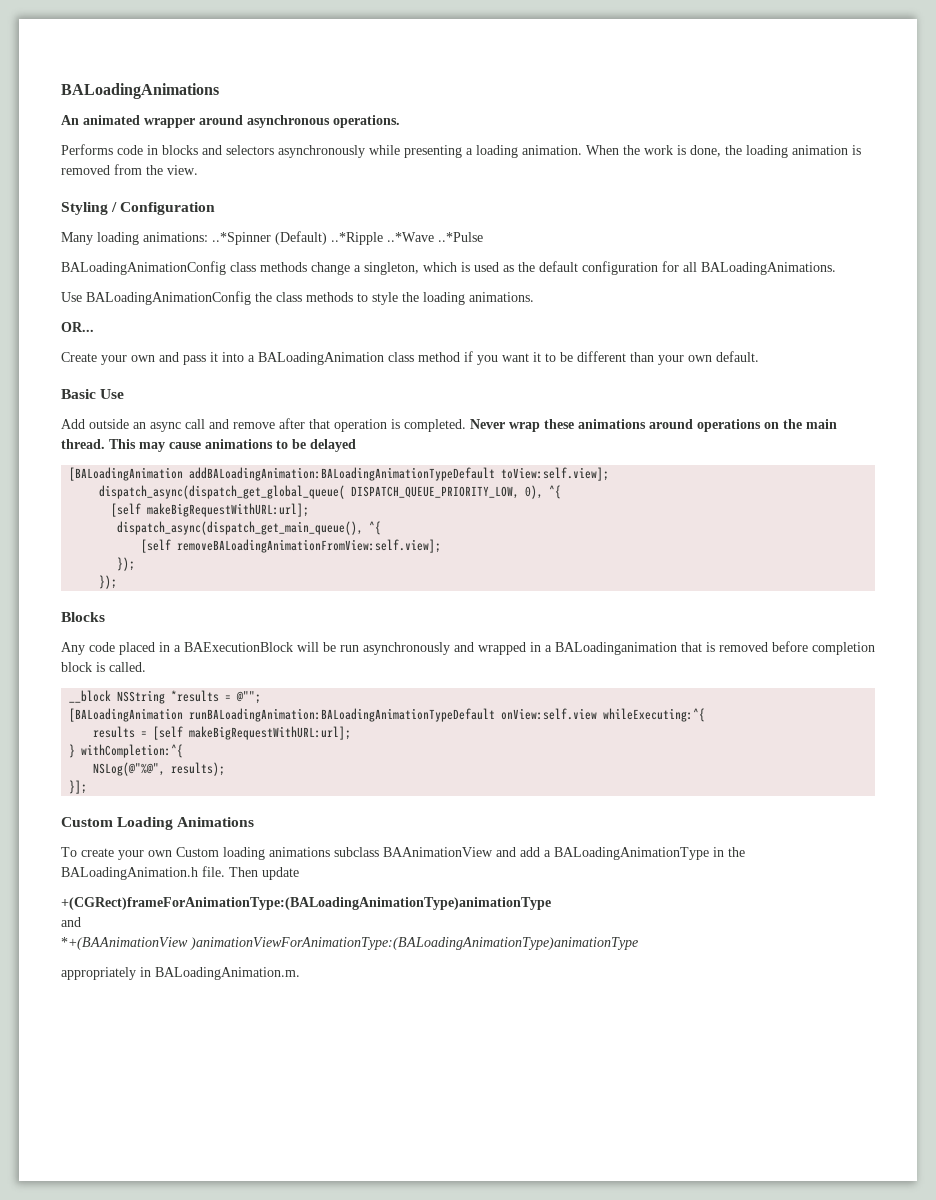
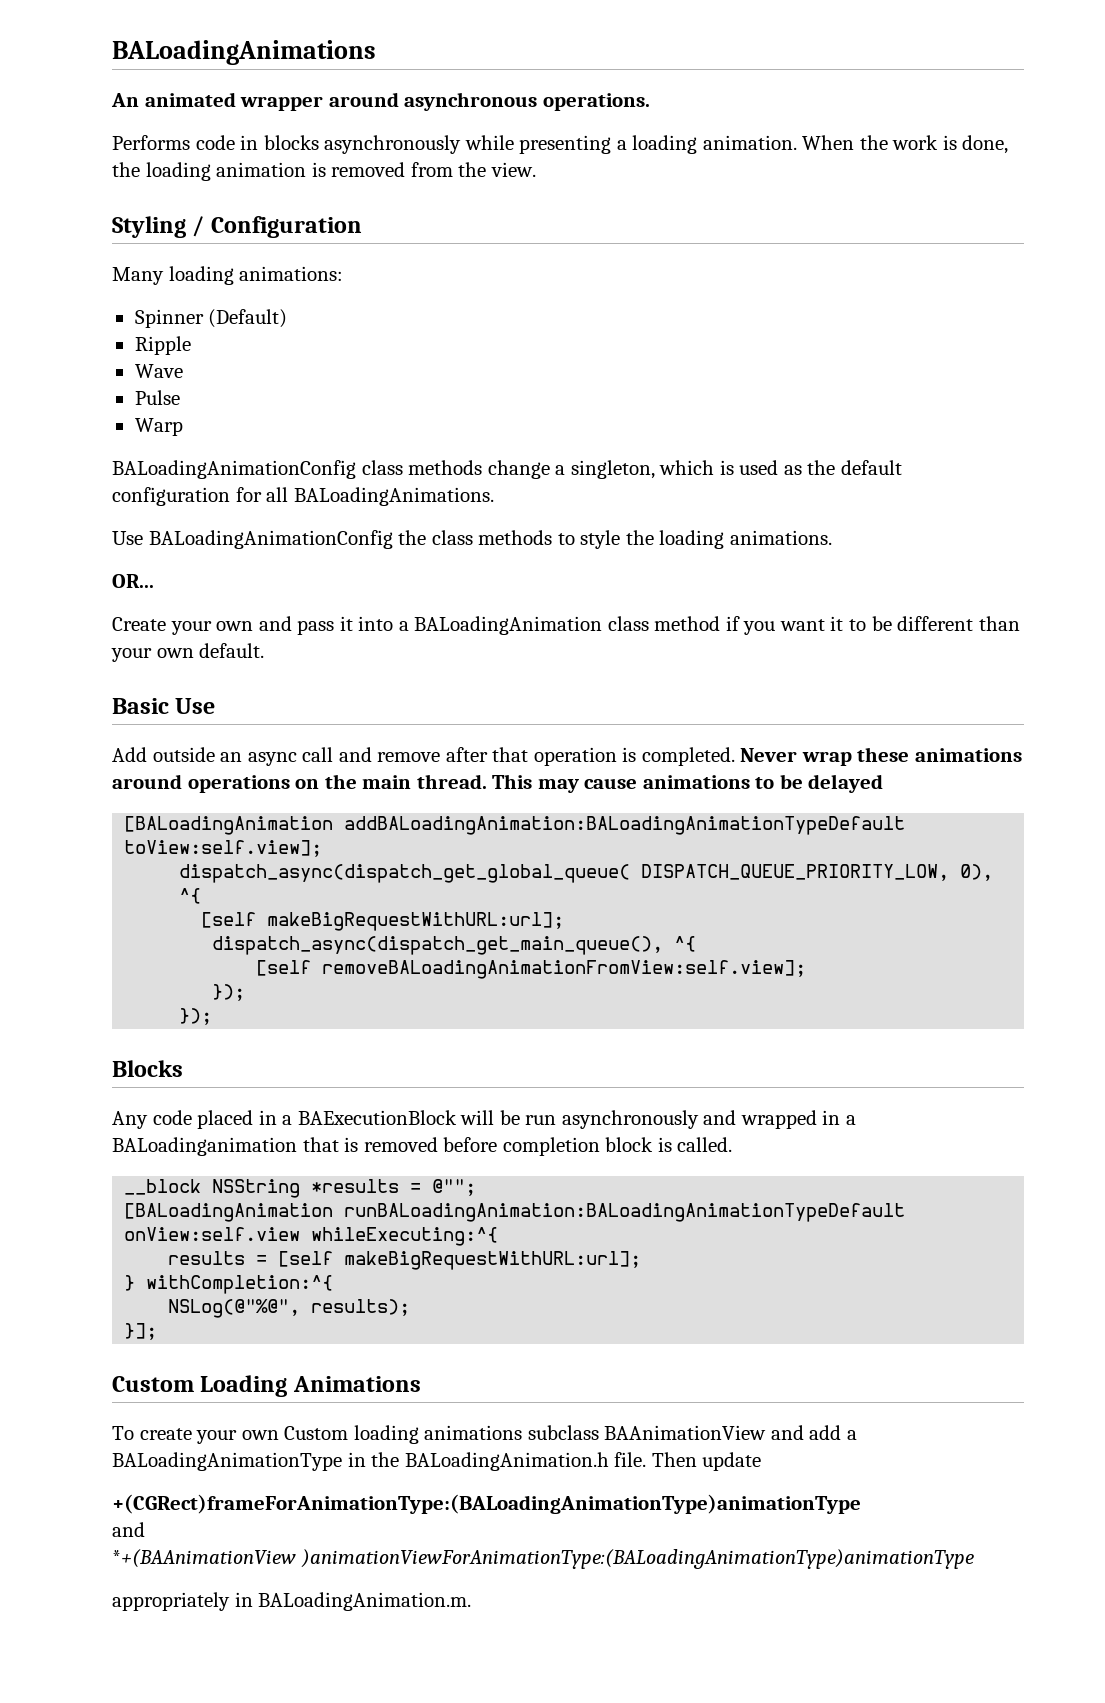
[202,145,274,155] and selectors -> (319, 142) none
[212,232,271,245] ..*Spinner -> [134,309,204,328] // Spinner
[331,232,483,245] ..*Ripple ..*Wave ..*Pulse -> [134,336,191,355] [134,364,183,378] [134,390,180,405] [134,418,183,436] // Ripple // Wave // Pulse // Warp

